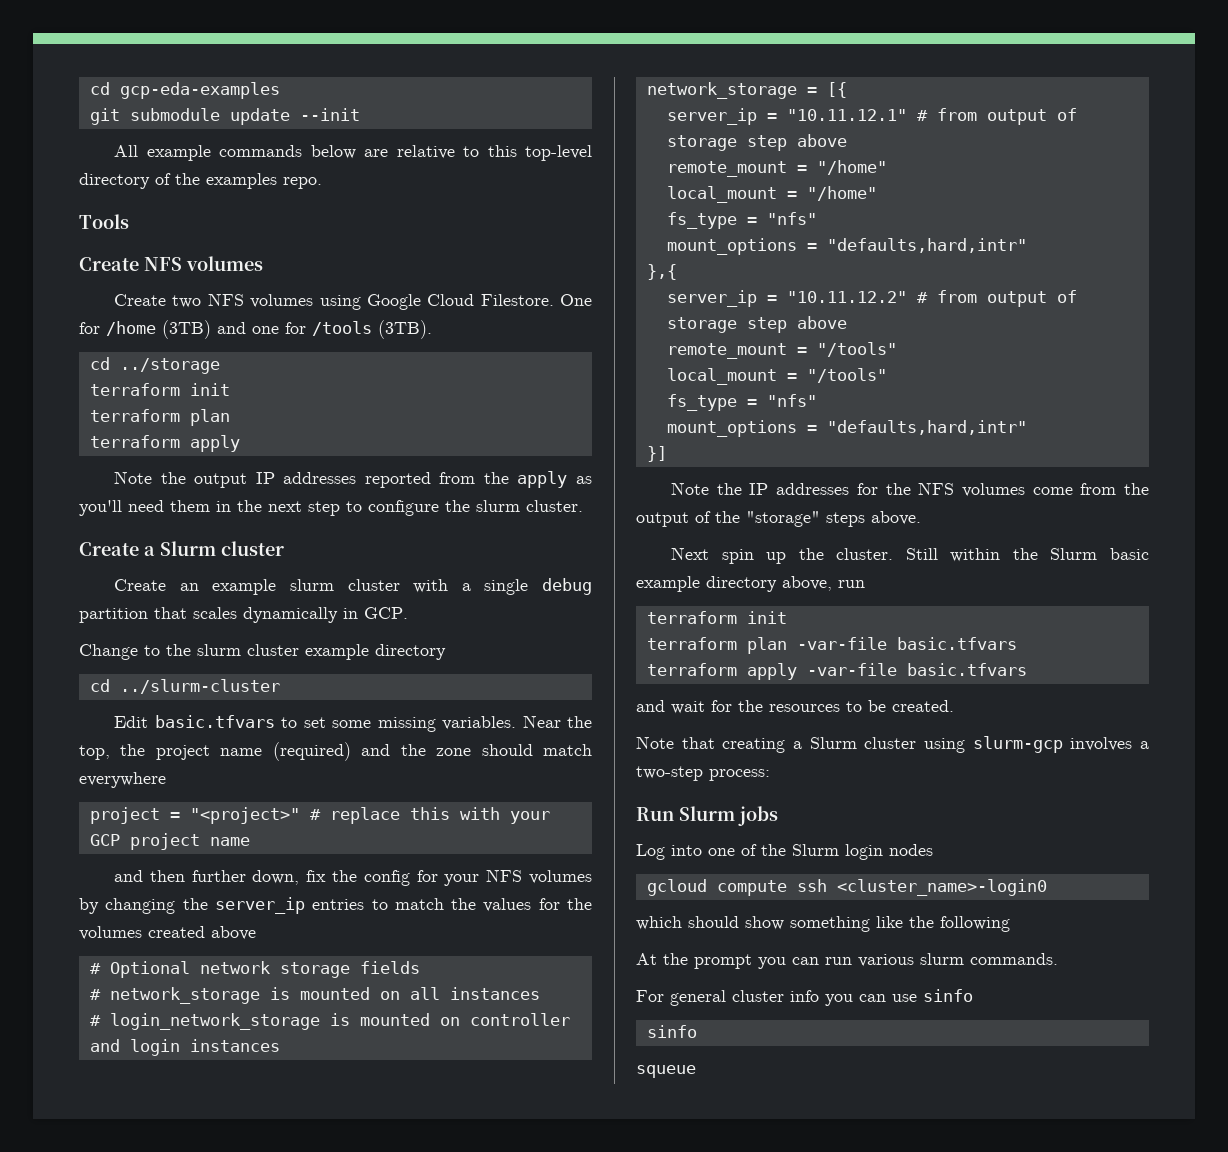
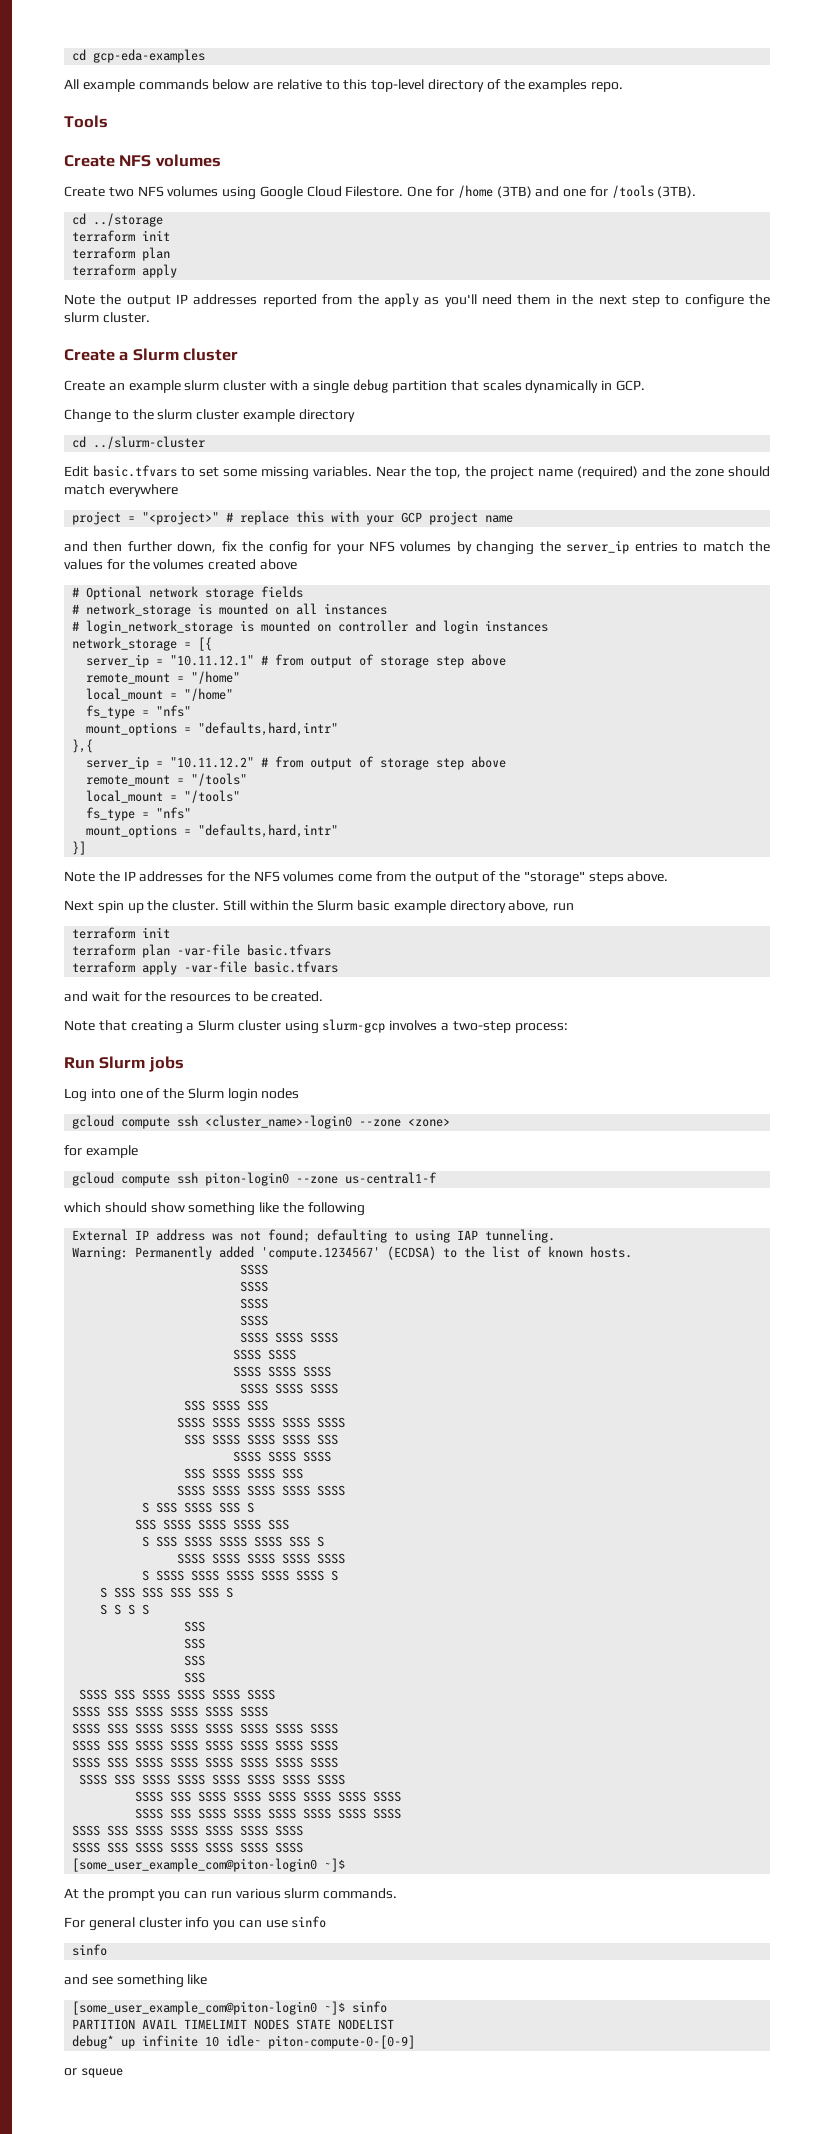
[89,108,360,125] // git submodule update --init -> (206, 56) none
(1047, 887) none -> [359,1118,451,1127] [64,1145,138,1158] [72,1172,438,1186] --zone <zone> // for example // gcloud compute ssh piton-login0 --zone us-central1-f
(1010, 924) none -> [72,1229,556,1243] [72,1246,633,1260] [240,1264,269,1275] [240,1281,269,1292] [240,1298,269,1309] [240,1315,269,1326] [240,1332,339,1343] [233,1349,297,1360] [233,1366,332,1377] [240,1383,339,1394] [184,1400,269,1411] [177,1417,346,1428] [184,1434,339,1445] [233,1451,332,1462] [184,1468,304,1479] [177,1485,346,1496] [142,1502,255,1513] [135,1519,290,1530] [142,1536,325,1547] [177,1553,346,1564] [142,1570,339,1581] [100,1587,234,1598] [100,1604,150,1615] [184,1621,206,1632] [184,1638,206,1649] [184,1655,206,1666] [184,1672,206,1683] [79,1689,276,1700] [72,1706,269,1717] [72,1723,339,1734] [72,1740,339,1751] [72,1757,339,1768] [79,1774,346,1785] [135,1791,402,1802] [135,1808,402,1819] [72,1825,304,1836] [72,1842,304,1853] [72,1858,346,1872] // External IP address was not found; defaulting to using IAP tunneling. // Warning: Permanently added 'compute.1234567' (ECDSA) to the list of known hosts. // SSSS // SSSS // SSSS // SSSS // SSSS SSSS SSSS // SSSS SSSS // SSSS SSSS SSSS // SSSS SSSS SSSS // SSS SSSS SSS // SSSS SSSS SSSS SSSS SSSS // SSS SSSS SSSS SSSS SSS // SSSS SSSS SSSS // SSS SSSS SSSS SSS // SSSS SSSS SSSS SSSS SSSS // S SSS SSSS SSS S // SSS SSSS SSSS SSSS SSS // S SSS SSSS SSSS SSSS SSS S // SSSS SSSS SSSS SSSS SSSS // S SSSS SSSS SSSS SSSS SSSS S // S SSS SSS SSS SSS S // S S S S // SSS // SSS // SSS // SSS // SSSS SSS SSSS SSSS SSSS SSSS // SSSS SSS SSSS SSSS SSSS SSSS // SSSS SSS SSSS SSSS SSSS SSSS SSSS SSSS // SSSS SSS SSSS SSSS SSSS SSSS SSSS SSSS // SSSS SSS SSSS SSSS SSSS SSSS SSSS SSSS // SSSS SSS SSSS SSSS SSSS SSSS SSSS SSSS // SSSS SSS SSSS SSSS SSSS SSSS SSSS SSSS // SSSS SSS SSSS SSSS SSSS SSSS SSSS SSSS // SSSS SSS SSSS SSSS SSSS SSSS SSSS // SSSS SSS SSSS SSSS SSSS SSSS SSSS // [some_user_example_com@piton-login0 ~]$
(697, 1031) none -> [64,1974,208,1988] [72,2001,388,2015] [72,2019,395,2030] [72,2035,416,2049] [64,2068,77,2076] and see something like // [some_user_example_com@piton-login0 ~]$ sinfo // PARTITION AVAIL TIMELIMIT NODES STATE NODELIST // debug* up infinite 10 idle~ piton-compute-0-[0-9] // or

